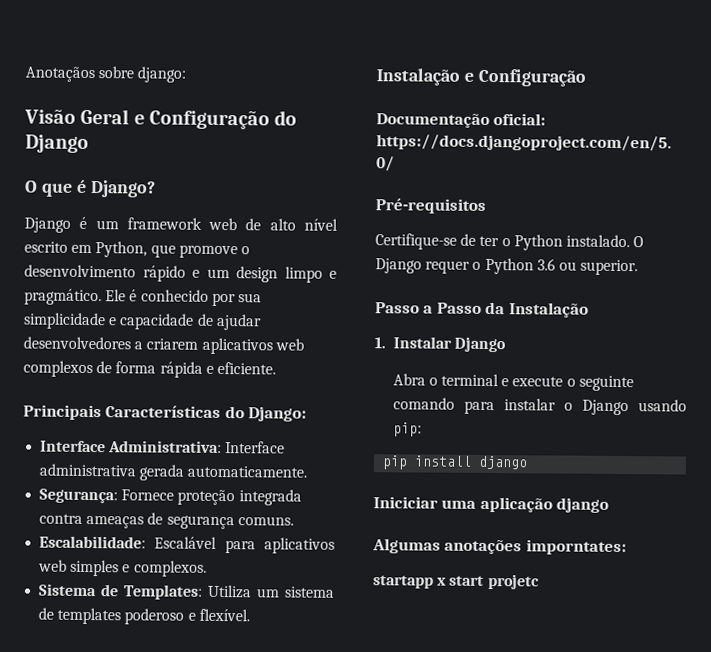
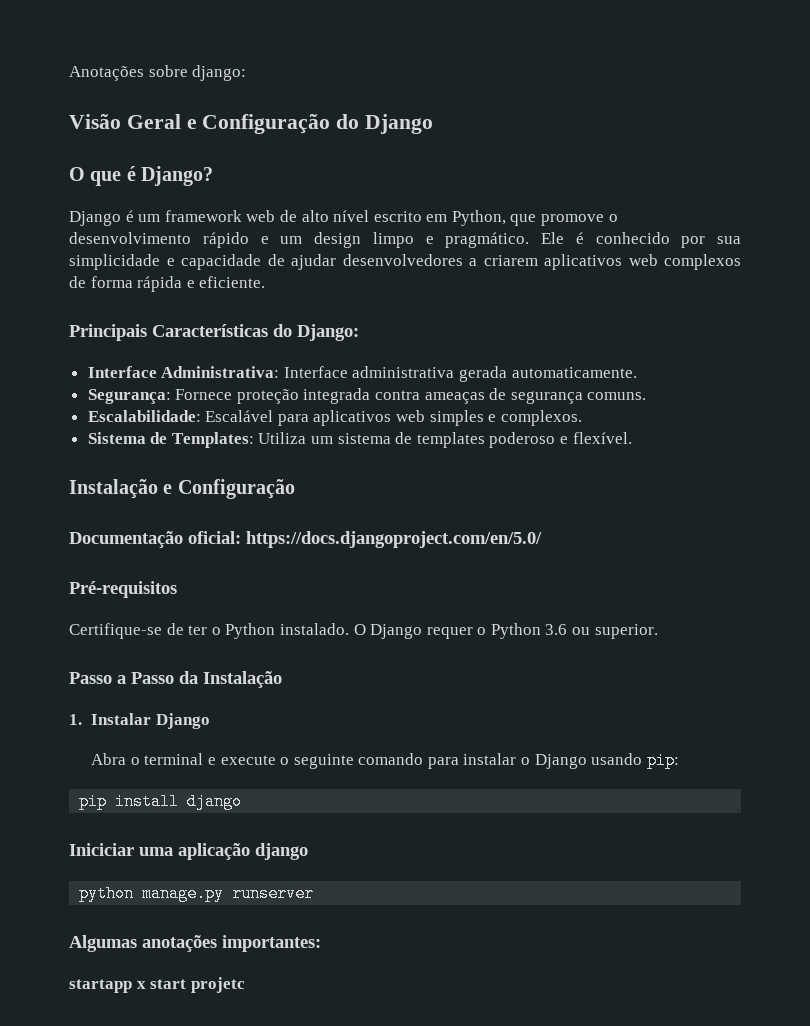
[25,66,95,83] Anotaçãos -> [69,66,144,81] Anotações
(610, 505) none -> [79,885,315,902] // python manage.py runserver
[525,539,627,556] imporntates: -> [222,935,321,952] importantes:

